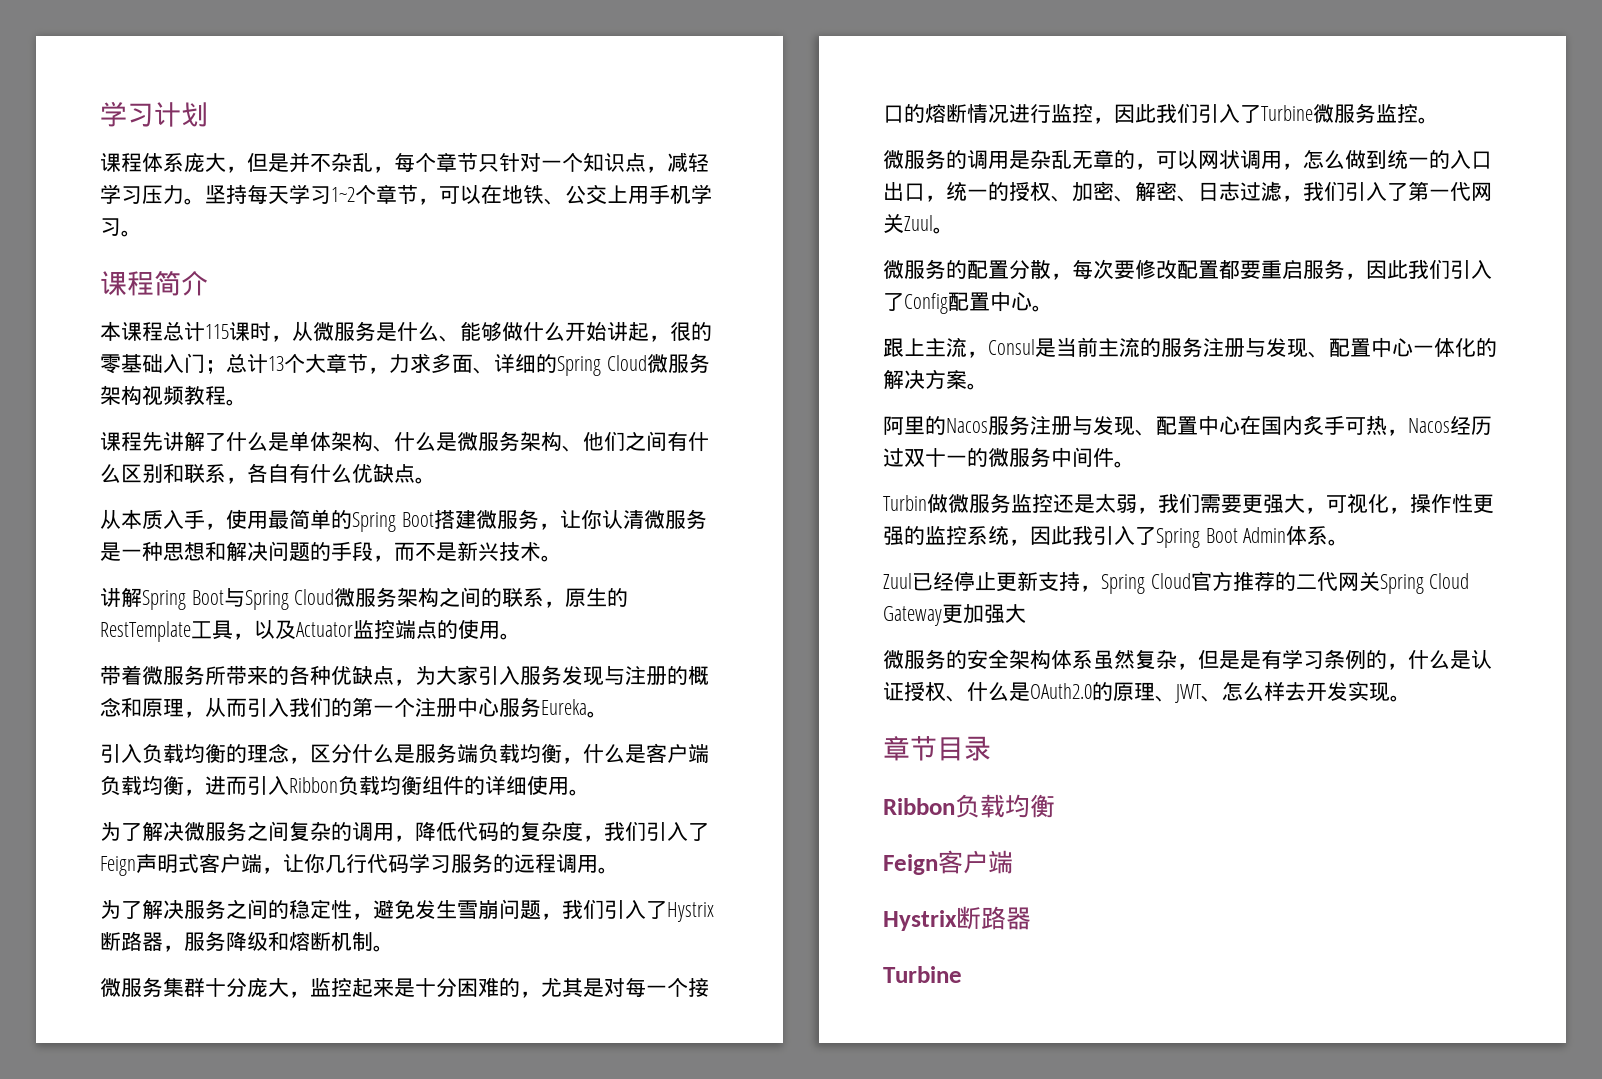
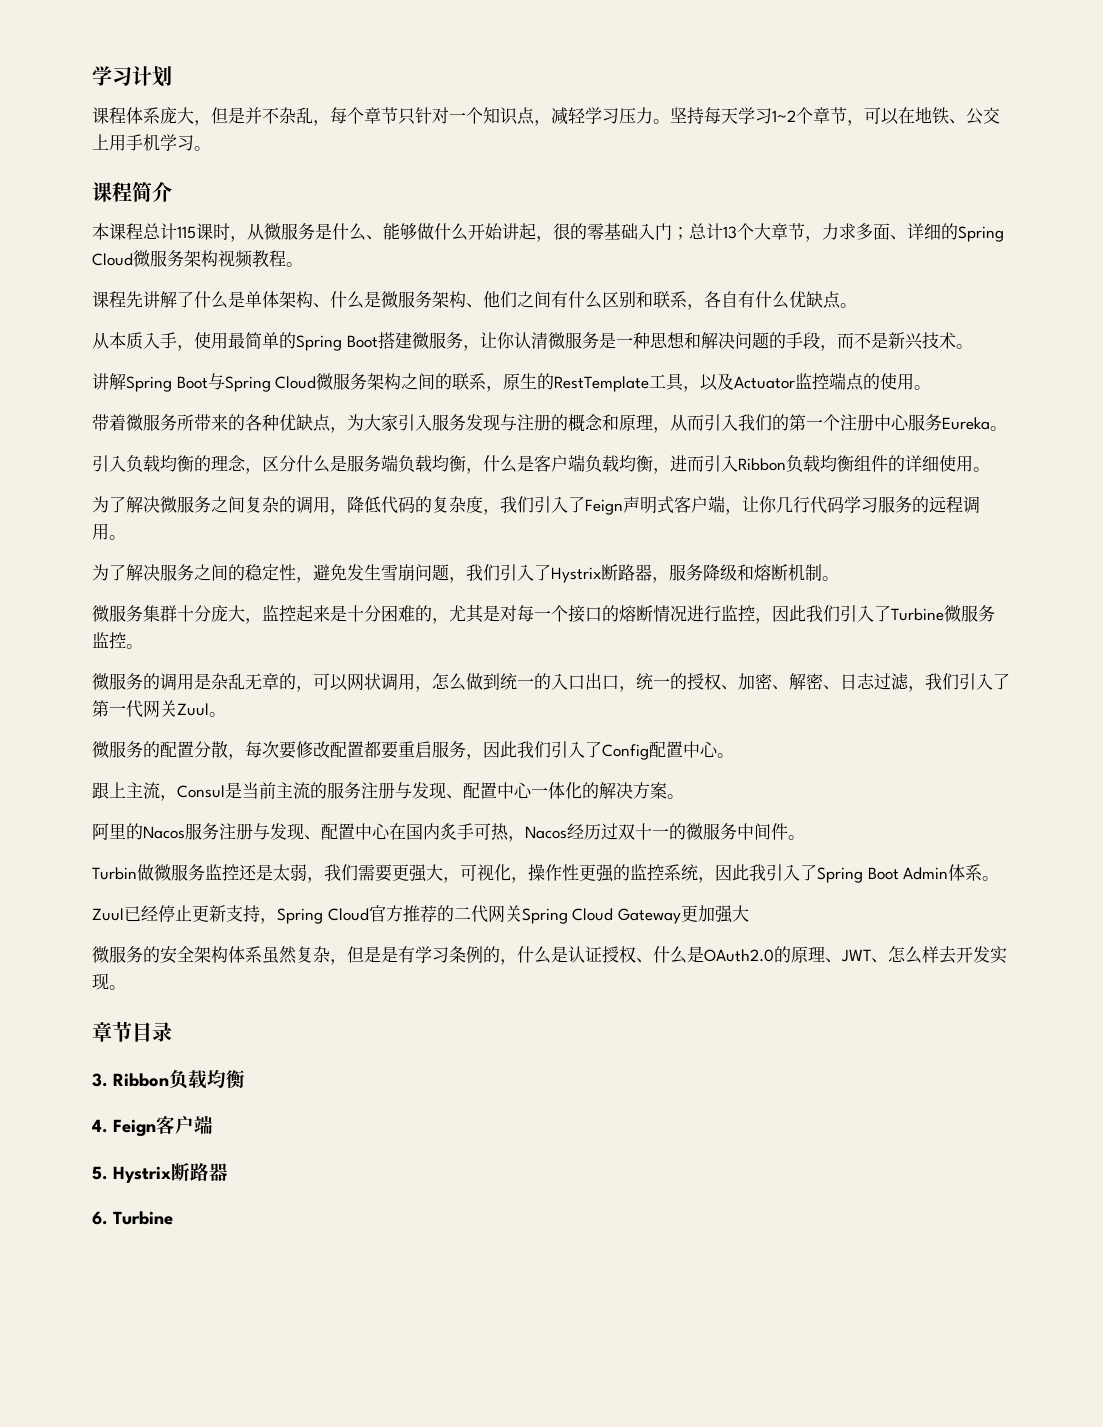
(991, 748) none -> [92,1073,108,1087] 3.
(1055, 806) none -> [92,1119,108,1133] 4.
(1013, 862) none -> [92,1166,108,1180] 5.
(1031, 918) none -> [92,1211,108,1225] 6.

